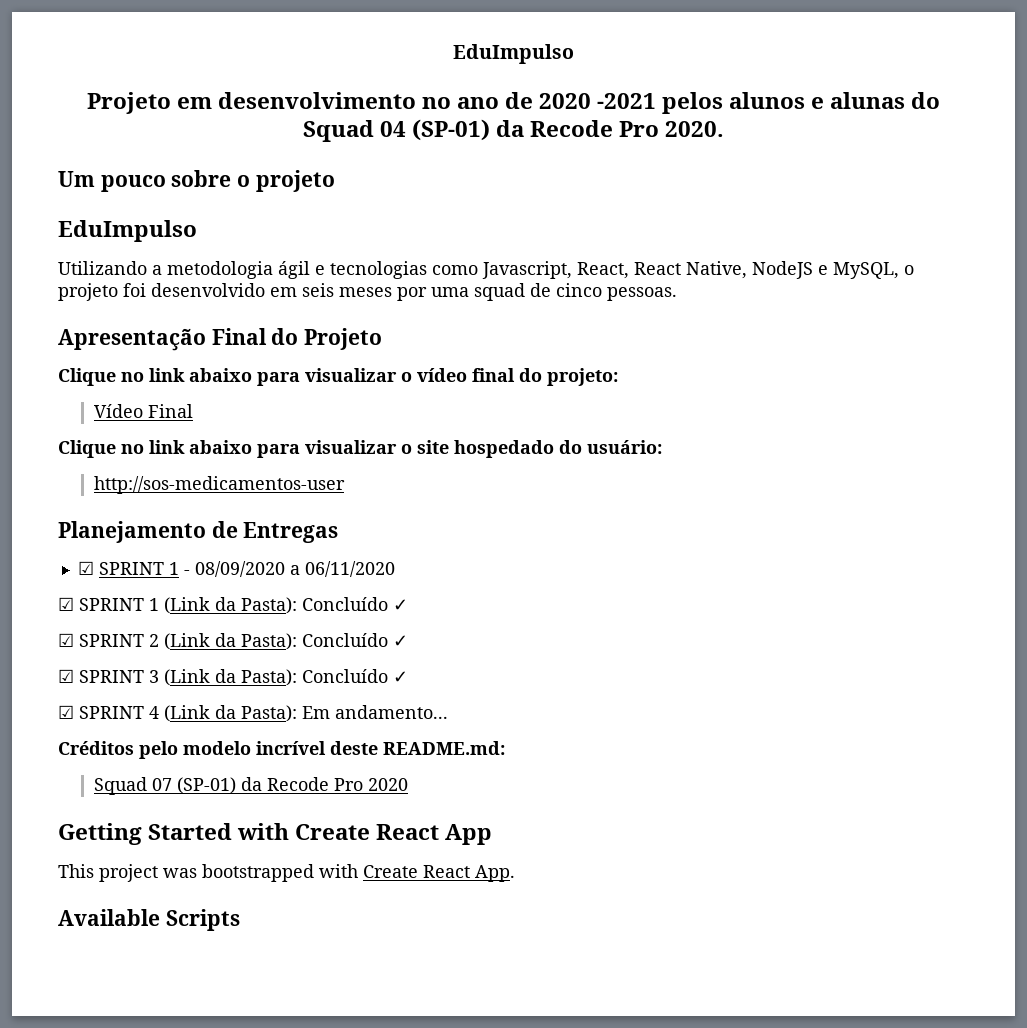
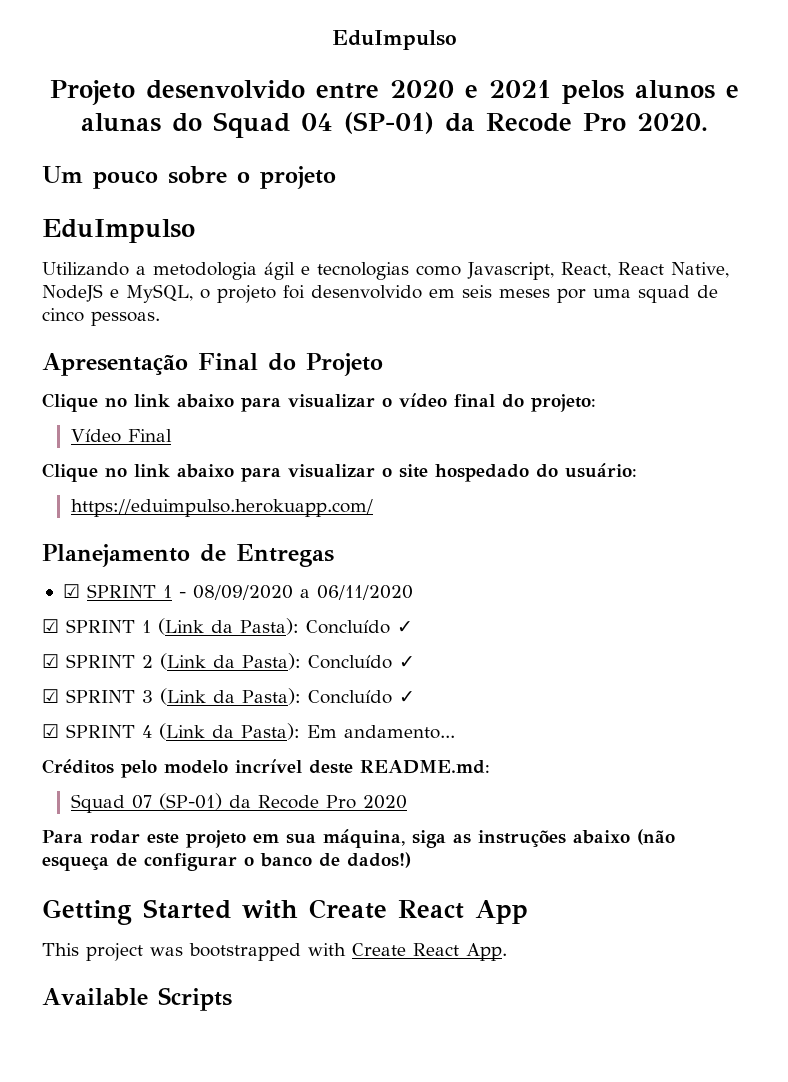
[176,92,657,109] em desenvolvimento no ano de 2020 -2021 -> [145,80,551,99] desenvolvido entre 2020 e 2021
[93,476,345,494] http://sos-medicamentos-user -> [70,499,373,517] https://eduimpulso.herokuapp.com/
(408, 784) none -> [42,829,675,848] [42,852,411,871] // Para rodar este projeto em sua máquina, siga as instruções abaixo (não esqueça de configurar o banco de dados!)

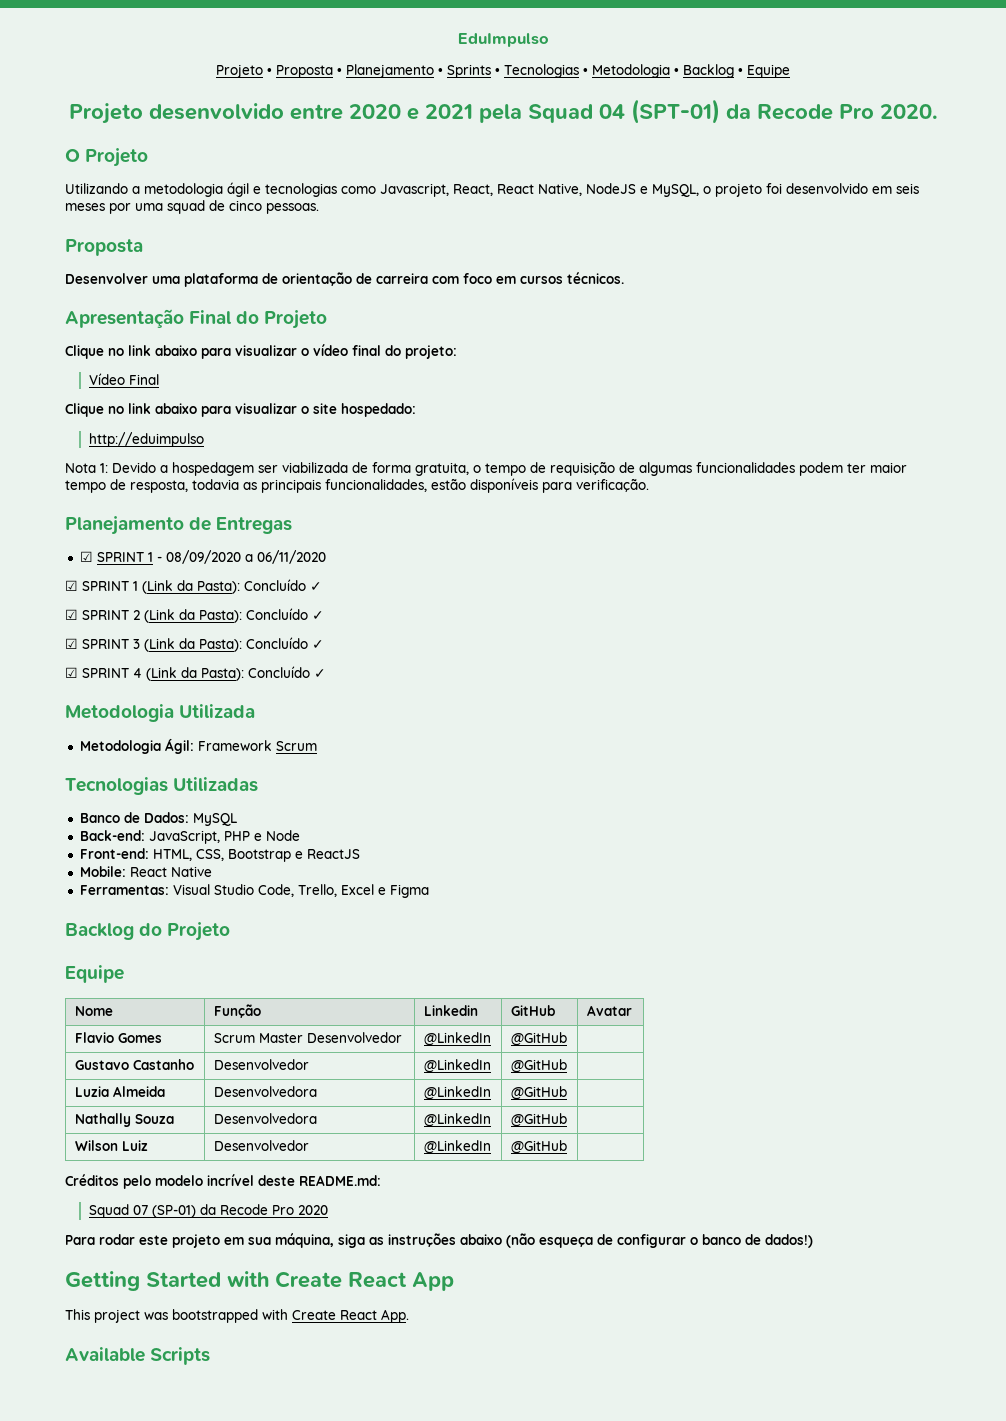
[331,30,457,50] EduImpulso -> [457,33,549,47] [216,64,790,78] EduImpulso // Projeto • Proposta • Planejamento • Sprints • Tecnologias • Metodologia • Backlog • Equipe
[561,80,739,104] [80,113,202,132] pelos alunos e alunas do -> [478,104,522,123] pela
[343,112,434,134] (SP-01) -> [630,99,720,124] (SPT-01)
[42,166,336,189] [42,219,195,243] Um pouco sobre o projeto // EduImpulso -> [65,148,149,167] O Projeto
(160, 318) none -> [65,239,143,256] [65,272,624,287] // Proposta // Desenvolver uma plataforma de orientação de carreira com foco em cursos técnicos.
[435,463,637,482] [70,499,373,517] hospedado do usuário: // https://eduimpulso.herokuapp.com/ -> [341,403,416,417] [88,432,204,447] [65,461,907,476] [65,478,649,493] hospedado: // http://eduimpulso // Nota 1: Devido a hospedagem ser viabilizada de forma gratuita, o tempo de requisição de algumas funcionalidades podem ter maior tempo de resposta, todavia as principais funcionalidades, estão disponíveis para verificação.
[307,725,455,739] Em andamento... -> [248,666,326,678] [65,704,256,722] [79,738,317,754] [65,777,259,795] [79,812,237,826] [79,830,300,844] [79,848,360,862] [79,866,212,877] [79,884,429,898] [65,922,231,941] [65,965,124,983] [74,1006,113,1016] [213,1004,261,1018] [423,1005,478,1016] [510,1005,555,1016] [586,1005,632,1016] [74,1032,162,1043] [213,1032,402,1043] [423,1032,491,1046] [510,1032,567,1046] [74,1059,194,1070] [213,1059,309,1070] [423,1059,491,1073] [510,1059,567,1073] [74,1086,165,1097] [213,1086,317,1097] [423,1086,491,1100] [510,1086,567,1100] [74,1113,174,1127] [213,1113,317,1124] [423,1113,491,1127] [510,1113,567,1127] [74,1140,148,1151] [213,1140,309,1151] [423,1140,491,1154] [510,1140,567,1154] Concluído ✓ // Metodologia Utilizada // Metodologia Ágil: Framework Scrum // Tecnologias Utilizadas // Banco de Dados: MySQL // Back-end: JavaScript, PHP e Node // Front-end: HTML, CSS, Bootstrap e ReactJS // Mobile: React Native // Ferramentas: Visual Studio Code, Trello, Excel e Figma // Backlog do Projeto // Equipe // Nome | Função | Linkedin | GitHub | Avatar // Flavio Gomes | Scrum Master Desenvolvedor | @LinkedIn | @GitHub | // Gustavo Castanho | Desenvolvedor | @LinkedIn | @GitHub | // Luzia Almeida | Desenvolvedora | @LinkedIn | @GitHub | // Nathally Souza | Desenvolvedora | @LinkedIn | @GitHub | // Wilson Luiz | Desenvolvedor | @LinkedIn | @GitHub |

